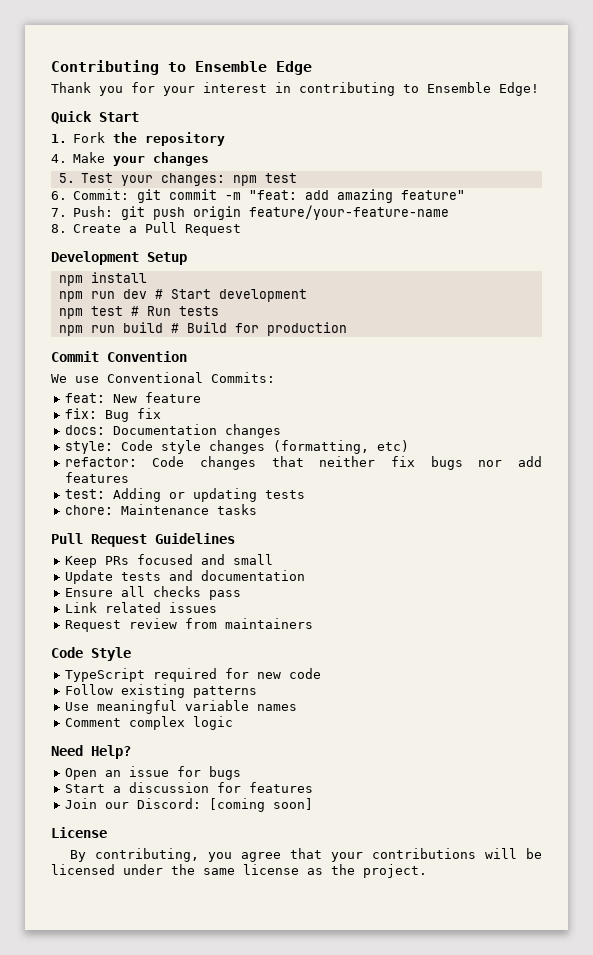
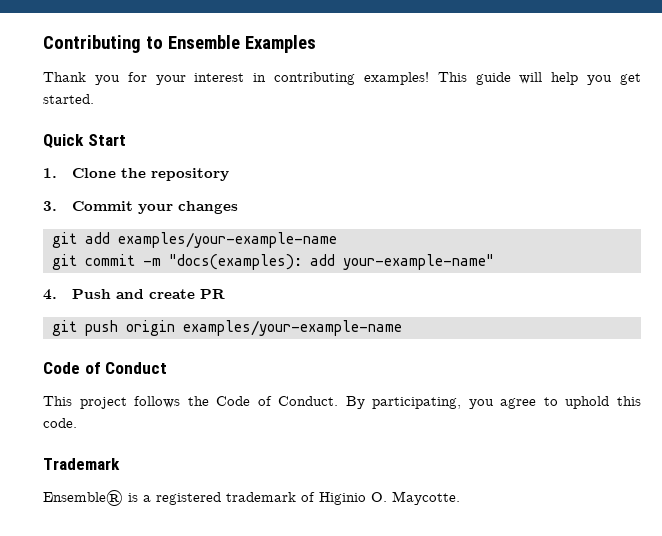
[276,61,312,75] Edge -> [244,35,316,53] Examples
[403,82,539,96] to Ensemble Edge! -> [363,72,641,85] [43,94,94,104] examples! This guide will help you get started.
[73,132,106,143] Fork -> [72,168,117,178] Clone
[51,152,106,163] 4. Make -> [43,201,134,211] 3. Commit
[58,173,297,186] [51,189,466,203] [51,205,450,220] [51,222,242,236] [51,251,187,265] [58,272,147,286] [58,289,307,302] [58,306,219,319] [58,322,347,336] [51,351,187,362] [51,372,275,383] [64,392,201,403] [64,408,161,422] [64,424,281,438] [64,440,409,454] [64,456,542,470] [64,472,129,483] [64,488,305,502] [64,504,257,515] [51,533,235,547] [64,554,273,568] [64,570,305,584] [64,586,241,600] [64,602,217,613] [64,618,313,632] [51,647,131,661] [64,668,321,682] [64,684,257,698] [64,700,297,714] [64,716,233,730] [51,745,131,759] [64,766,241,780] [64,782,313,793] [64,798,313,812] [51,827,107,838] [70,848,542,862] [51,864,427,878] 5. Test your changes: npm test // 6. Commit: git commit -m "feat: add amazing feature" // 7. Push: git push origin feature/your-feature-name // 8. Create a Pull Request // Development Setup // npm install // npm run dev # Start development // npm test # Run tests // npm run build # Build for production // Commit Convention // We use Conventional Commits: // feat: New feature // fix: Bug fix // docs: Documentation changes // style: Code style changes (formatting, etc) // refactor: Code changes that neither fix bugs nor add features // test: Adding or updating tests // chore: Maintenance tasks // Pull Request Guidelines // Keep PRs focused and small // Update tests and documentation // Ensure all checks pass // Link related issues // Request review from maintainers // Code Style // TypeScript required for new code // Follow existing patterns // Use meaningful variable names // Comment complex logic // Need Help? // Open an issue for bugs // Start a discussion for features // Join our Discord: [coming soon] // License // By contributing, you agree that your contributions will be licensed under the same license as the project. -> [52,232,337,248] [52,254,494,270] [43,289,226,300] [52,320,402,336] [43,362,168,374] [43,396,642,409] [43,418,77,428] [43,458,120,470] [43,490,460,506] git add examples/your-example-name // git commit -m "docs(examples): add your-example-name" // 4. Push and create PR // git push origin examples/your-example-name // Code of Conduct // This project follows the Code of Conduct. By participating, you agree to uphold this code. // Trademark // Ensemble® is a registered trademark of Higinio O. Maycotte.

